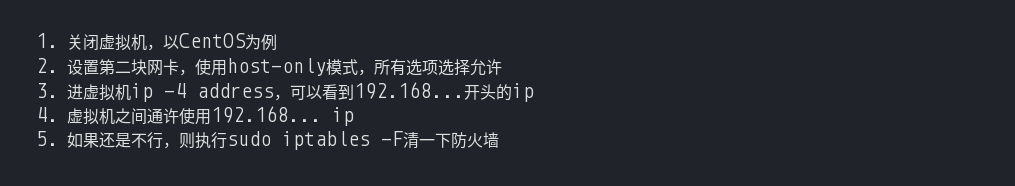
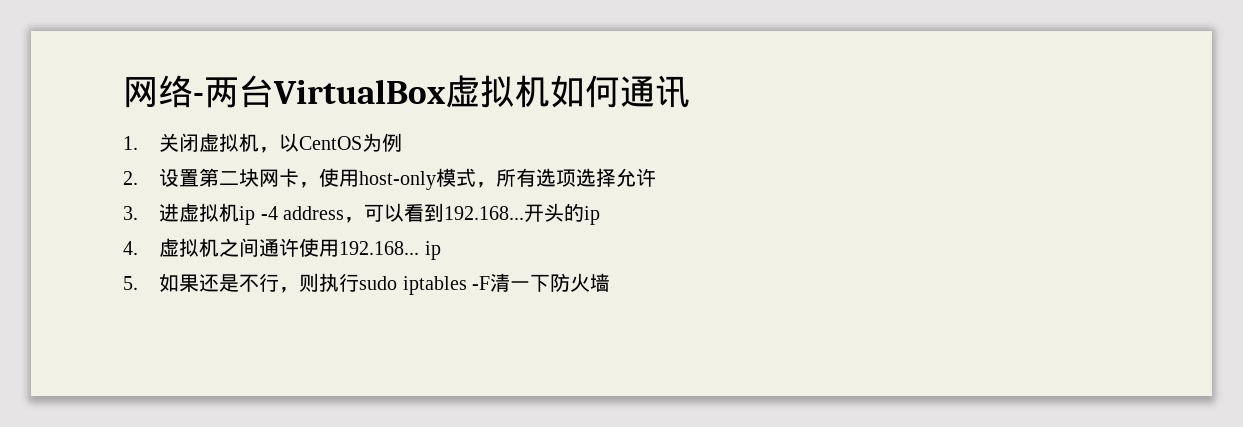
(36, 40) none -> [123,75,690,108] 网络-两台VirtualBox虚拟机如何通讯 //

